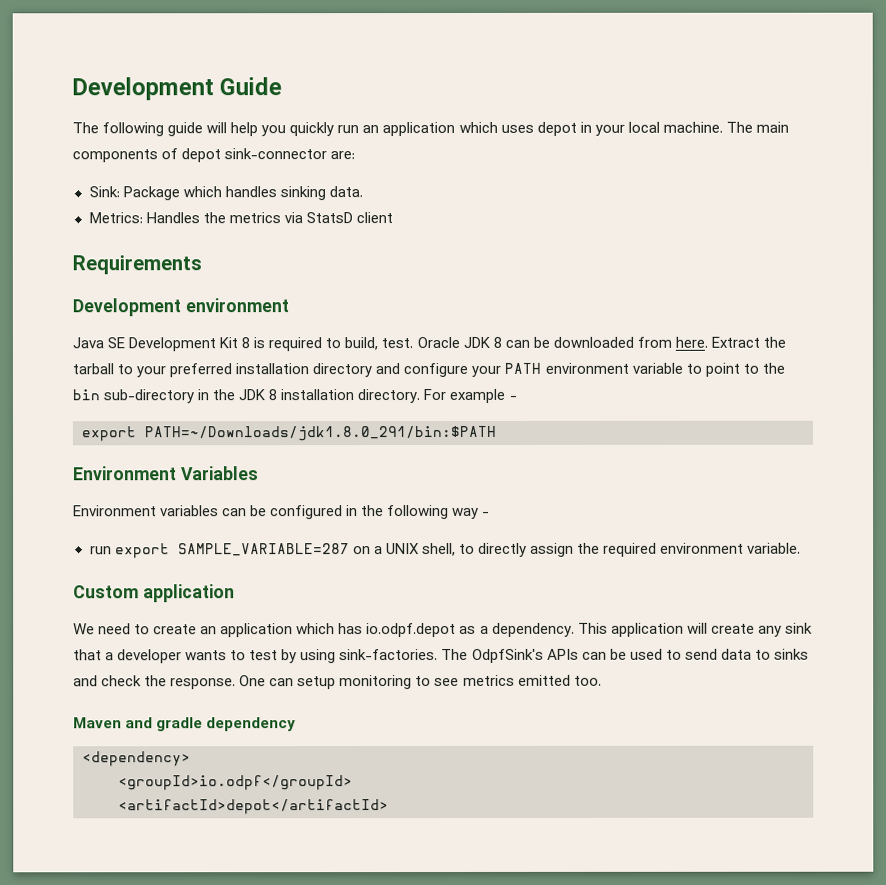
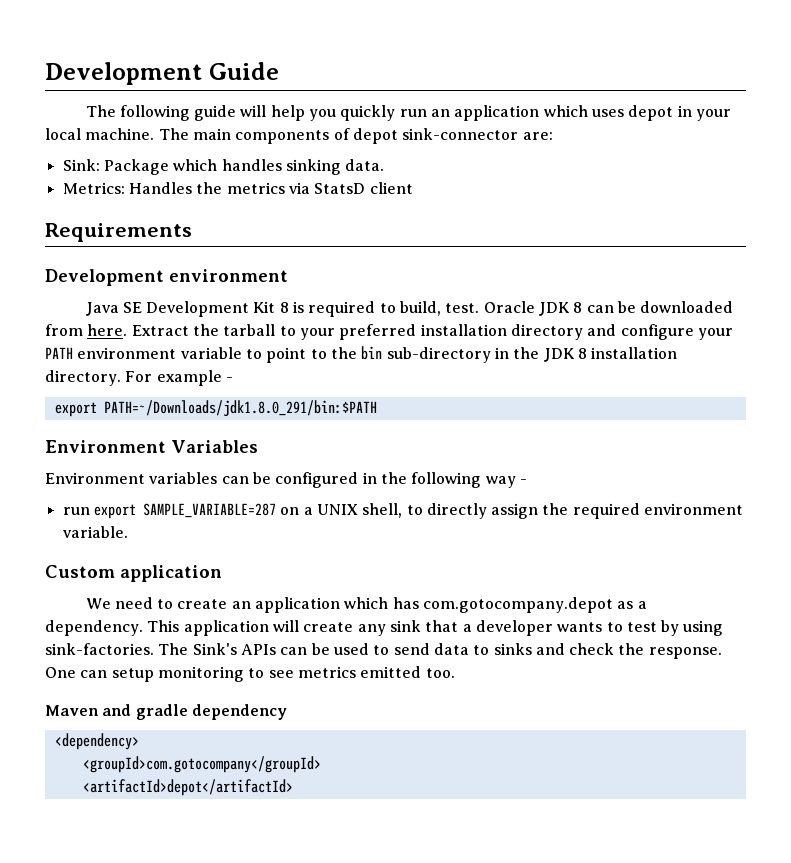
[366,622,457,638] io.odpf.depot -> [423,597,614,613] com.gotocompany.depot
[471,648,544,663] OdpfSink's -> [192,643,237,655] Sink's
[118,775,353,791] <groupId>io.odpf</groupId> -> [82,756,321,773] <groupId>com.gotocompany</groupId>

